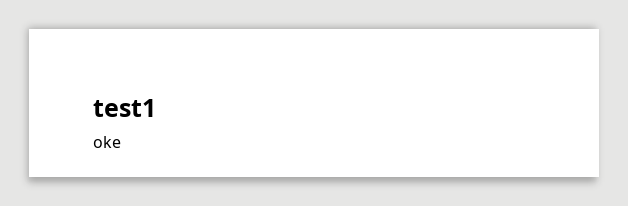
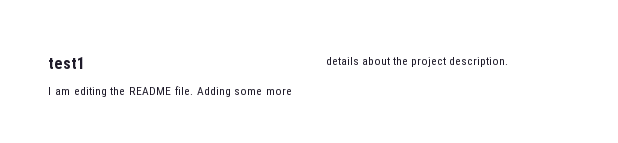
[93,136,121,148] oke -> [48,86,292,97] [326,57,509,67] I am editing the README file. Adding some more details about the project description.

